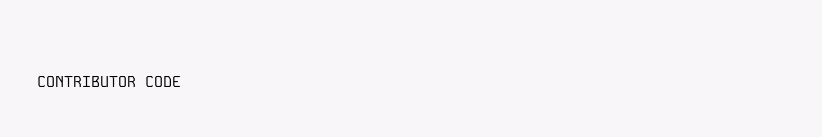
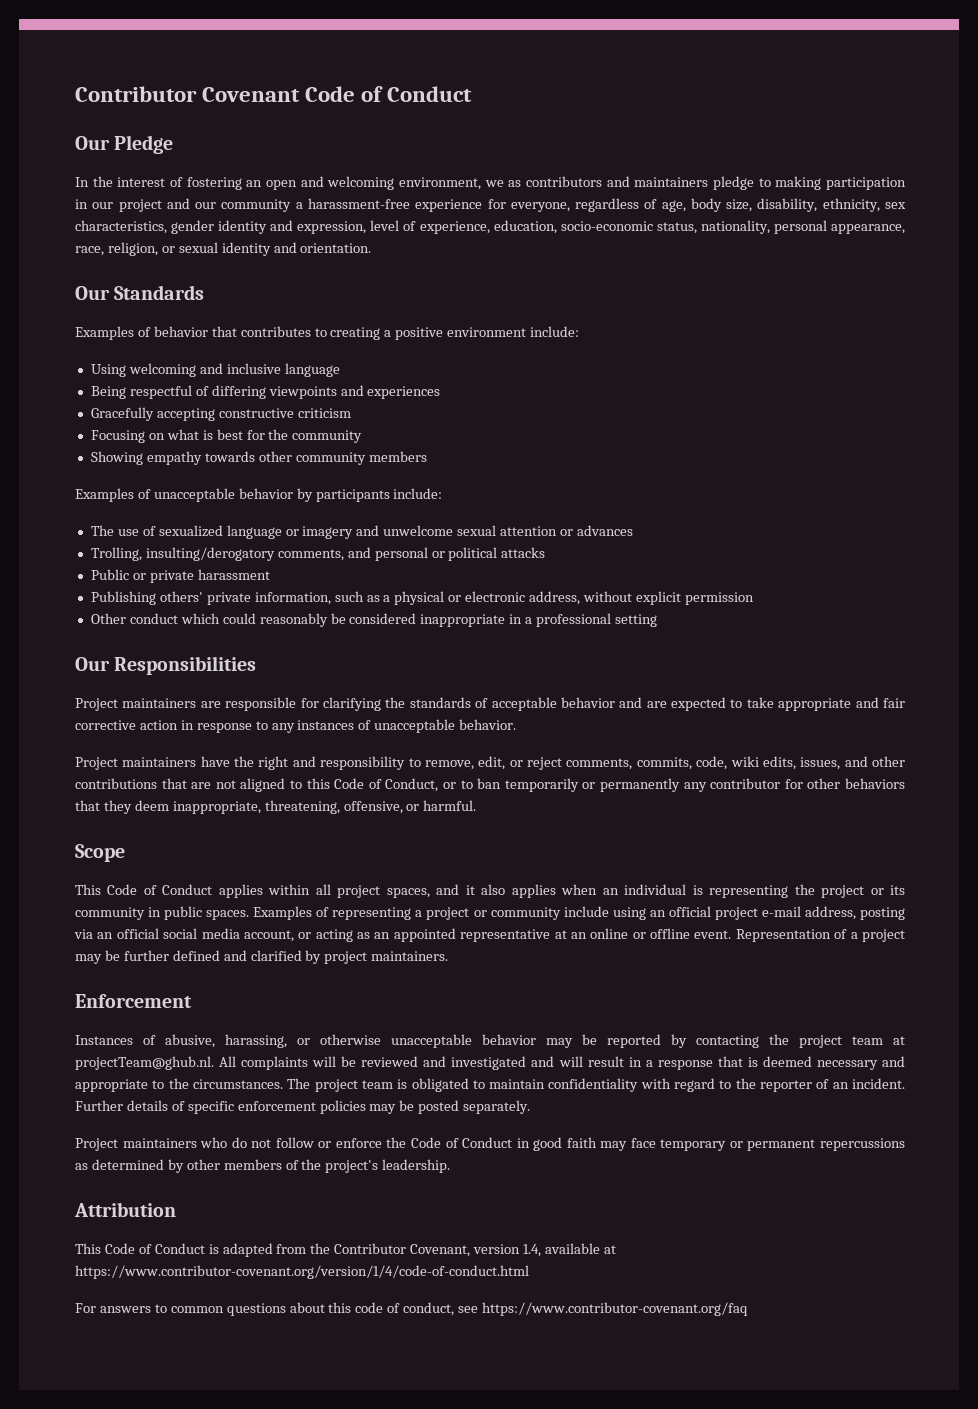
[37,76,181,87] CONTRIBUTOR CODE -> [75,86,473,102] [75,135,174,154] [75,176,906,190] [75,198,907,212] [75,220,906,234] [75,242,372,256] [75,285,205,300] [75,326,580,340] [90,363,340,377] [90,385,441,399] [90,407,351,421] [90,429,363,443] [90,451,427,465] [75,488,443,502] [90,525,633,539] [90,547,546,561] [90,569,270,583] [90,591,754,605] [90,613,658,627] [75,656,257,675] [75,697,906,711] [75,719,517,733] [75,756,905,770] [75,778,906,792] [75,800,477,814] [75,844,125,862] [75,884,905,898] [75,906,905,920] [74,928,906,942] [75,950,449,964] [75,994,192,1008] [75,1034,905,1048] [75,1056,905,1070] [75,1078,905,1092] [75,1100,531,1114] [75,1137,905,1151] [75,1159,451,1173] [74,1202,176,1217] [75,1243,616,1257] [75,1265,529,1279] [75,1302,749,1316] Contributor Covenant Code of Conduct // Our Pledge // In the interest of fostering an open and welcoming environment, we as contributors and maintainers pledge to making participation in our project and our community a harassment-free experience for everyone, regardless of age, body size, disability, ethnicity, sex characteristics, gender identity and expression, level of experience, education, socio-economic status, nationality, personal appearance, race, religion, or sexual identity and orientation. // Our Standards // Examples of behavior that contributes to creating a positive environment include: // Using welcoming and inclusive language // Being respectful of differing viewpoints and experiences // Gracefully accepting constructive criticism // Focusing on what is best for the community // Showing empathy towards other community members // Examples of unacceptable behavior by participants include: // The use of sexualized language or imagery and unwelcome sexual attention or advances // Trolling, insulting/derogatory comments, and personal or political attacks // Public or private harassment // Publishing others' private information, such as a physical or electronic address, without explicit permission // Other conduct which could reasonably be considered inappropriate in a professional setting // Our Responsibilities // Project maintainers are responsible for clarifying the standards of acceptable behavior and are expected to take appropriate and fair corrective action in response to any instances of unacceptable behavior. // Project maintainers have the right and responsibility to remove, edit, or reject comments, commits, code, wiki edits, issues, and other contributions that are not aligned to this Code of Conduct, or to ban temporarily or permanently any contributor for other behaviors that they deem inappropriate, threatening, offensive, or harmful. // Scope // This Code of Conduct applies within all project spaces, and it also applies when an individual is representing the project or its community in public spaces. Examples of representing a project or community include using an official project e-mail address, posting via an official social media account, or acting as an appointed representative at an online or offline event. Representation of a project may be further defined and clarified by project maintainers. // Enforcement // Instances of abusive, harassing, or otherwise unacceptable behavior may be reported by contacting the project team at projectTeam@ghub.nl. All complaints will be reviewed and investigated and will result in a response that is deemed necessary and appropriate to the circumstances. The project team is obligated to maintain confidentiality with regard to the reporter of an incident. Further details of specific enforcement policies may be posted separately. // Project maintainers who do not follow or enforce the Code of Conduct in good faith may face temporary or permanent repercussions as determined by other members of the project's leadership. // Attribution // This Code of Conduct is adapted from the Contributor Covenant, version 1.4, available at https://www.contributor-covenant.org/version/1/4/code-of-conduct.html // For answers to common questions about this code of conduct, see https://www.contributor-covenant.org/faq

